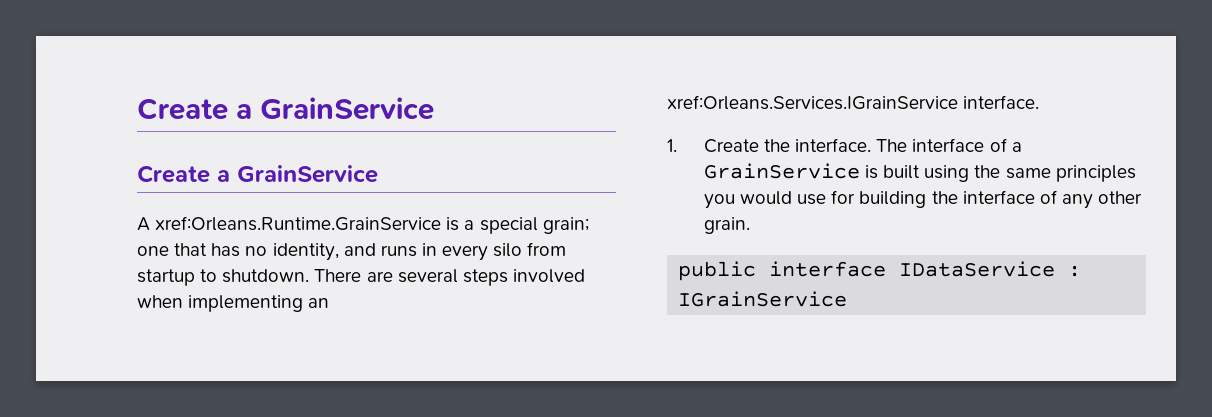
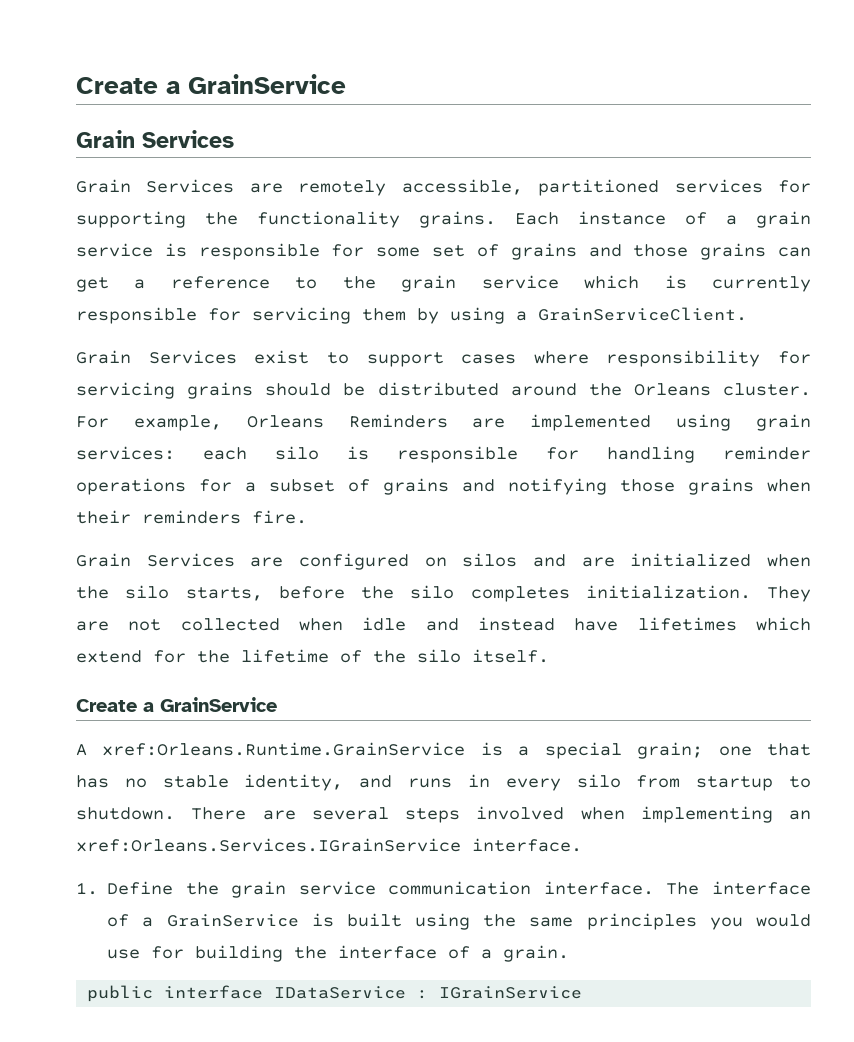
[137,97,435,120] Create a GrainService -> [76,74,346,94] [76,130,234,148] [76,179,811,196] [76,211,811,228] [76,243,812,260] [76,275,811,292] [76,307,747,324] [76,350,811,367] [76,382,811,399] [76,414,811,431] [76,446,811,463] [76,478,811,495] [76,510,307,524] [76,553,811,570] [76,585,811,602] [76,617,811,631] [76,649,549,663] Create a GrainService // Grain Services // Grain Services are remotely accessible, partitioned services for supporting the functionality grains. Each instance of a grain service is responsible for some set of grains and those grains can get a reference to the grain service which is currently responsible for servicing them by using a GrainServiceClient. // Grain Services exist to support cases where responsibility for servicing grains should be distributed around the Orleans cluster. For example, Orleans Reminders are implemented using grain services: each silo is responsible for handling reminder operations for a subset of grains and notifying those grains when their reminders fire. // Grain Services are configured on silos and are initialized when the silo starts, before the silo completes initialization. They are not collected when idle and instead have lifetimes which extend for the lifetime of the silo itself.
(268, 251) none -> [162,775,229,788] stable
[703,139,791,153] Create the -> [107,881,532,898] Define the grain service communication
[1061,191,1143,209] any other -> [481,949,493,959] a

